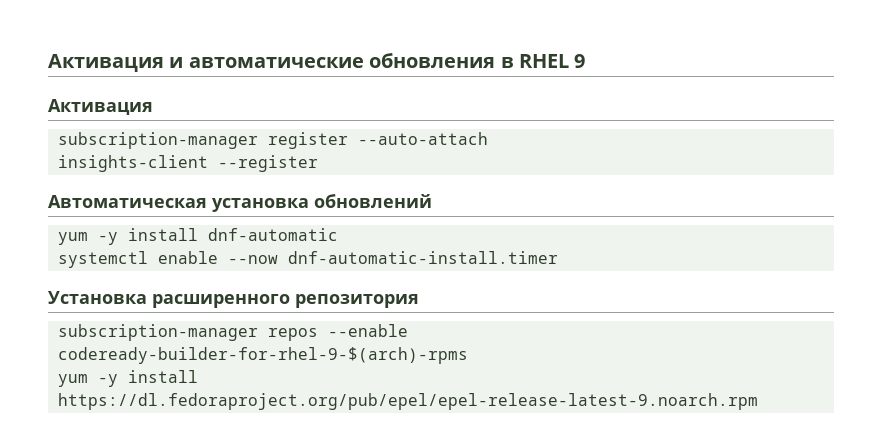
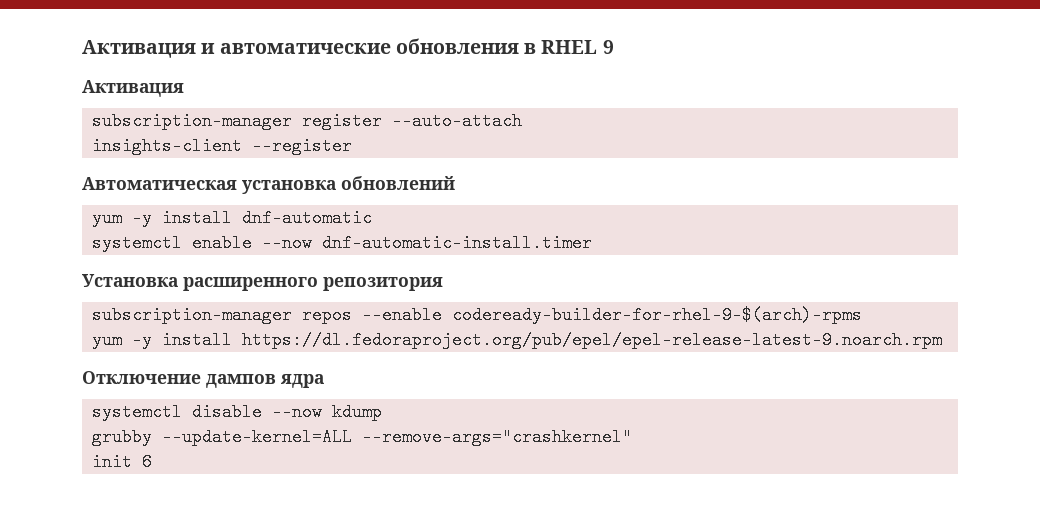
(758, 401) none -> [82,371,324,388] [91,403,382,421] [91,428,632,446] [91,453,152,471] // Отключение дампов ядра // systemctl disable --now kdump // grubby --update-kernel=ALL --remove-args="crashkernel" // init 6

